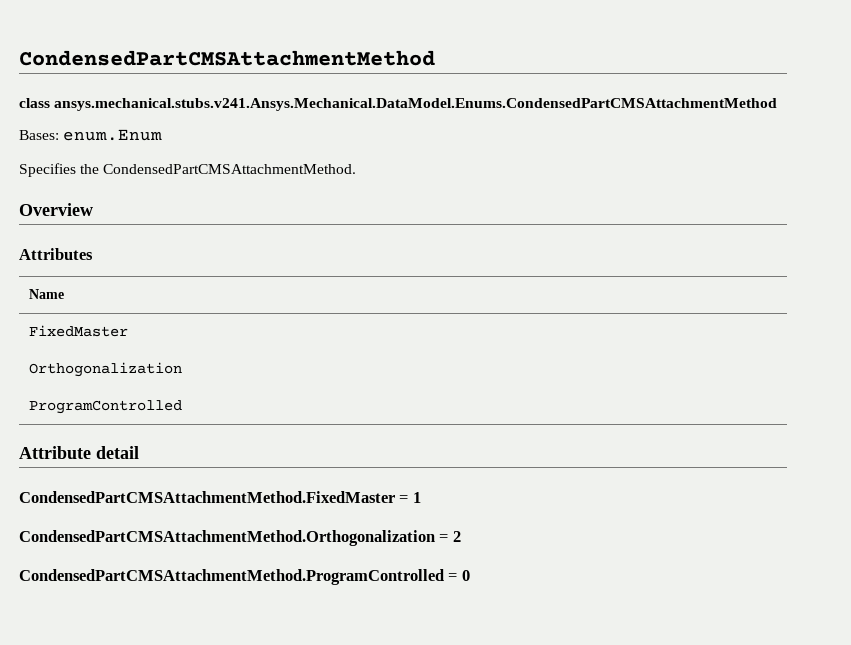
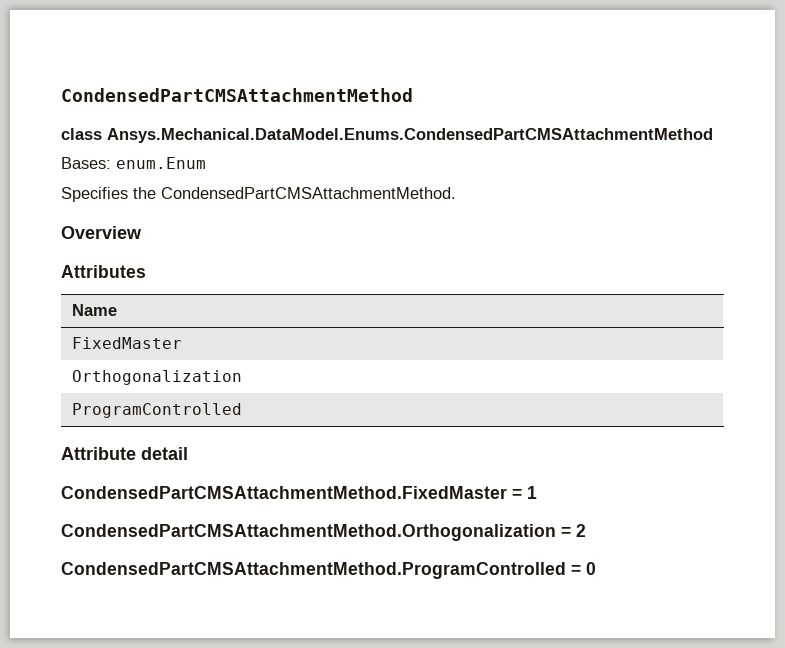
[54,98,778,111] ansys.mechanical.stubs.v241.Ansys.Mechanical.DataModel.Enums.CondensedPartCMSAttachmentMethod -> [107,128,713,143] Ansys.Mechanical.DataModel.Enums.CondensedPartCMSAttachmentMethod

